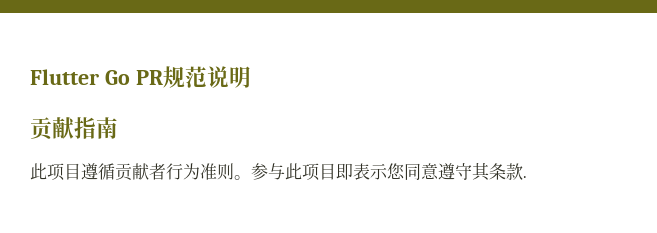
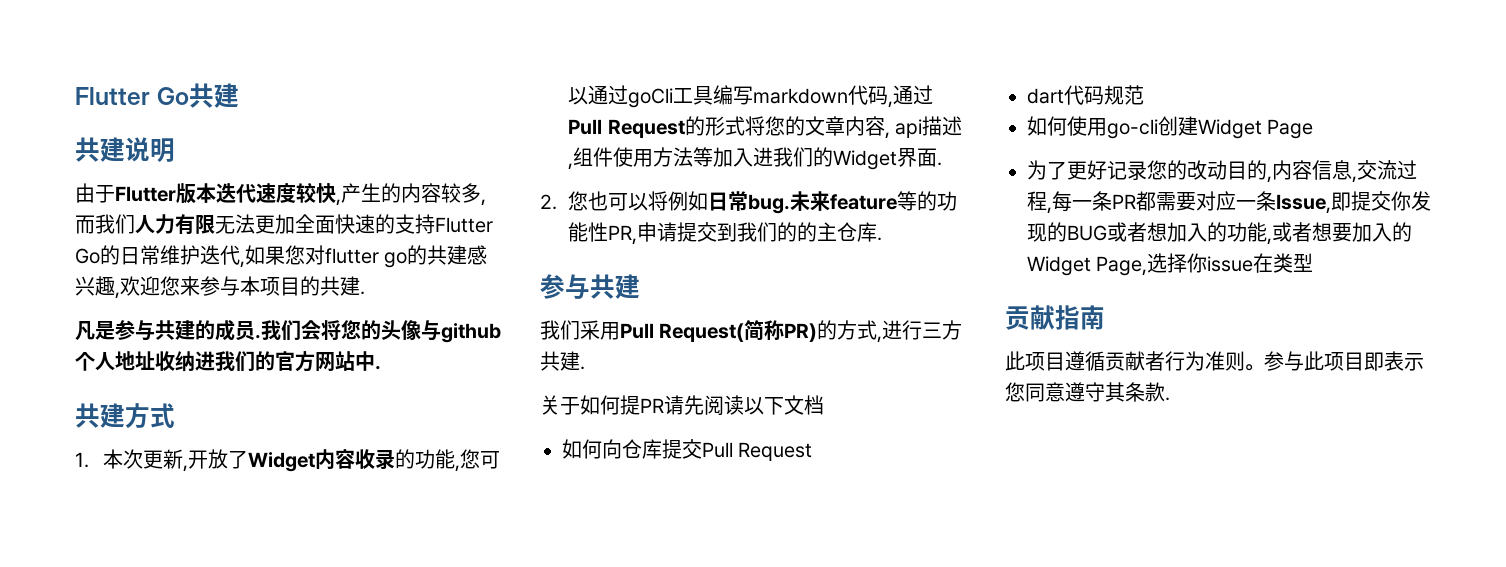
[30,66,251,88] Flutter Go PR规范说明 -> [75,83,239,108] [75,137,175,162] [75,182,486,206] [75,214,493,234] [75,245,488,268] [75,276,365,299] [75,319,501,343] [75,351,381,372] [75,403,175,428] [75,449,501,472] [568,85,934,108] [568,116,962,139] [568,147,943,170] [540,191,958,214] [568,222,883,245] [540,274,640,299] [540,320,963,343] [540,351,585,371] [540,395,824,415] [562,439,813,461] [1027,85,1144,105] [1027,116,1314,139] [1027,160,1417,183] [1027,191,1431,214] [1027,222,1412,245] [1027,253,1314,276] Flutter Go共建 // 共建说明 // 由于Flutter版本迭代速度较快,产生的内容较多,而我们人力有限无法更加全面快速的支持Flutter Go的日常维护迭代,如果您对flutter go的共建感兴趣,欢迎您来参与本项目的共建. // 凡是参与共建的成员.我们会将您的头像与github个人地址收纳进我们的官方网站中. // 共建方式 // 1.本次更新,开放了Widget内容收录的功能,您可以通过goCli工具编写markdown代码,通过Pull Request的形式将您的文章内容, api描述,组件使用方法等加入进我们的Widget界面. // 2.您也可以将例如日常bug.未来feature等的功能性PR,申请提交到我们的的主仓库. // 参与共建 // 我们采用Pull Request(简称PR)的方式,进行三方共建. // 关于如何提PR请先阅读以下文档 // 如何向仓库提交Pull Request // dart代码规范 // 如何使用go-cli创建Widget Page // 为了更好记录您的改动目的,内容信息,交流过程,每一条PR都需要对应一条Issue,即提交你发现的BUG或者想加入的功能,或者想要加入的Widget Page,选择你issue在类型

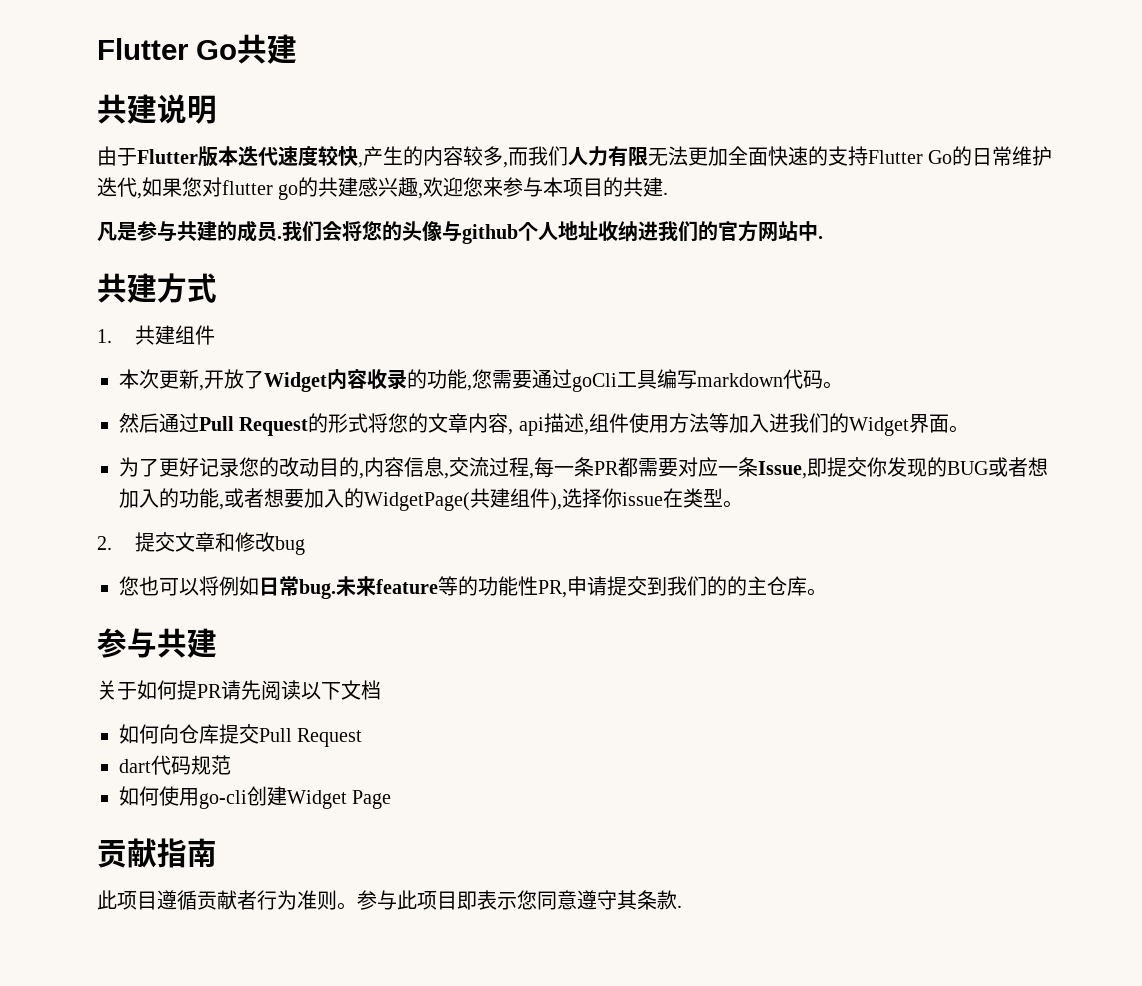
(89, 460) none -> [134,325,215,345] 共建组件 //
[480,451,501,469] [568,87,589,105] 可以 -> [492,370,532,389] 需要
[888,101,894,108] , -> [823,381,843,389] [119,413,159,433] 。 // 然后
[937,162,943,166] [540,191,958,214] [568,222,883,245] [540,274,640,299] [540,320,963,343] [540,351,585,371] [540,395,824,415] [562,439,813,461] [1027,85,1144,105] [1027,116,1314,139] . // 2.您也可以将例如日常bug.未来feature等的功能性PR,申请提交到我们的的主仓库. // 参与共建 // 我们采用Pull Request(简称PR)的方式,进行三方共建. // 关于如何提PR请先阅读以下文档 // 如何向仓库提交Pull Request // dart代码规范 // 如何使用go-cli创建Widget Page -> [948,425,969,433] 。
[1027,256,1148,276] Widget Page, -> [364,488,562,511] WidgetPage(共建组件),
(1314, 262) none -> [723,500,743,508] [97,532,305,555] [119,576,827,599] [97,628,217,658] [97,680,381,700] [119,724,363,747] [119,755,231,775] [119,786,392,809] 。 // 2.提交文章和修改bug // 您也可以将例如日常bug.未来feature等的功能性PR,申请提交到我们的的主仓库。 // 参与共建 // 关于如何提PR请先阅读以下文档 // 如何向仓库提交Pull Request // dart代码规范 // 如何使用go-cli创建Widget Page

